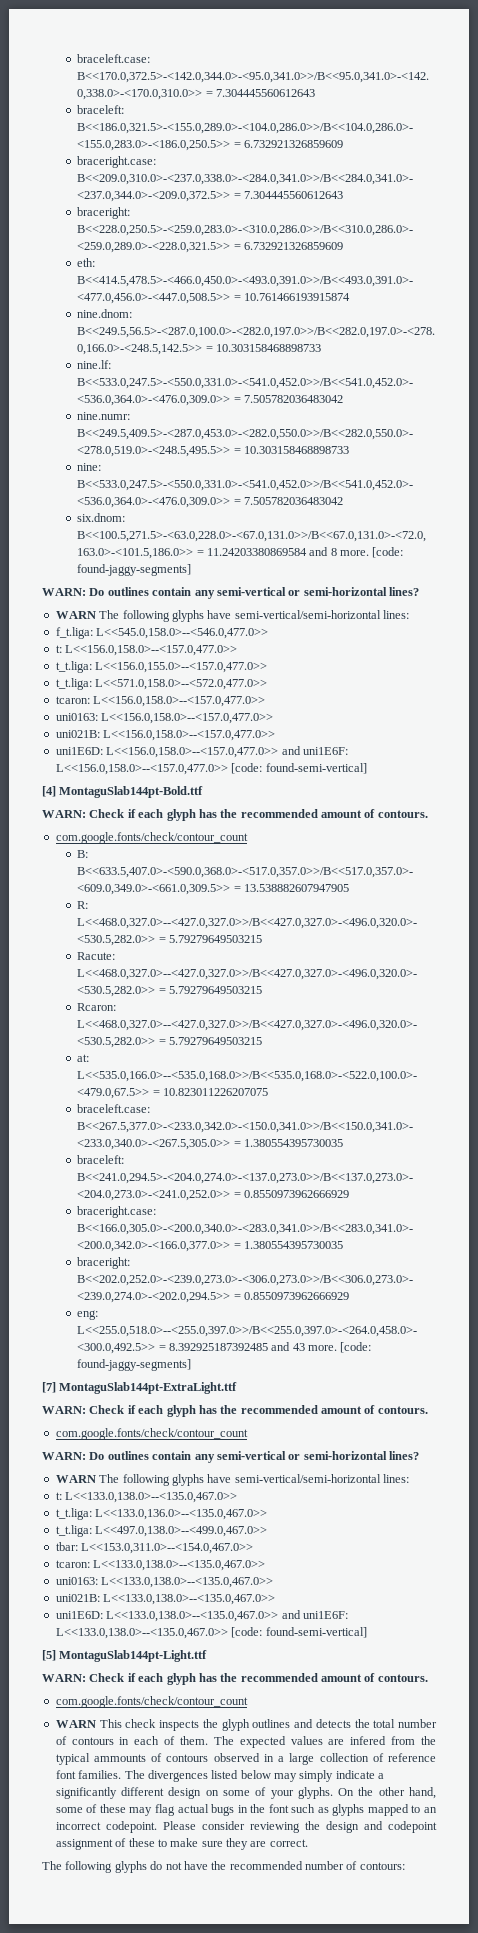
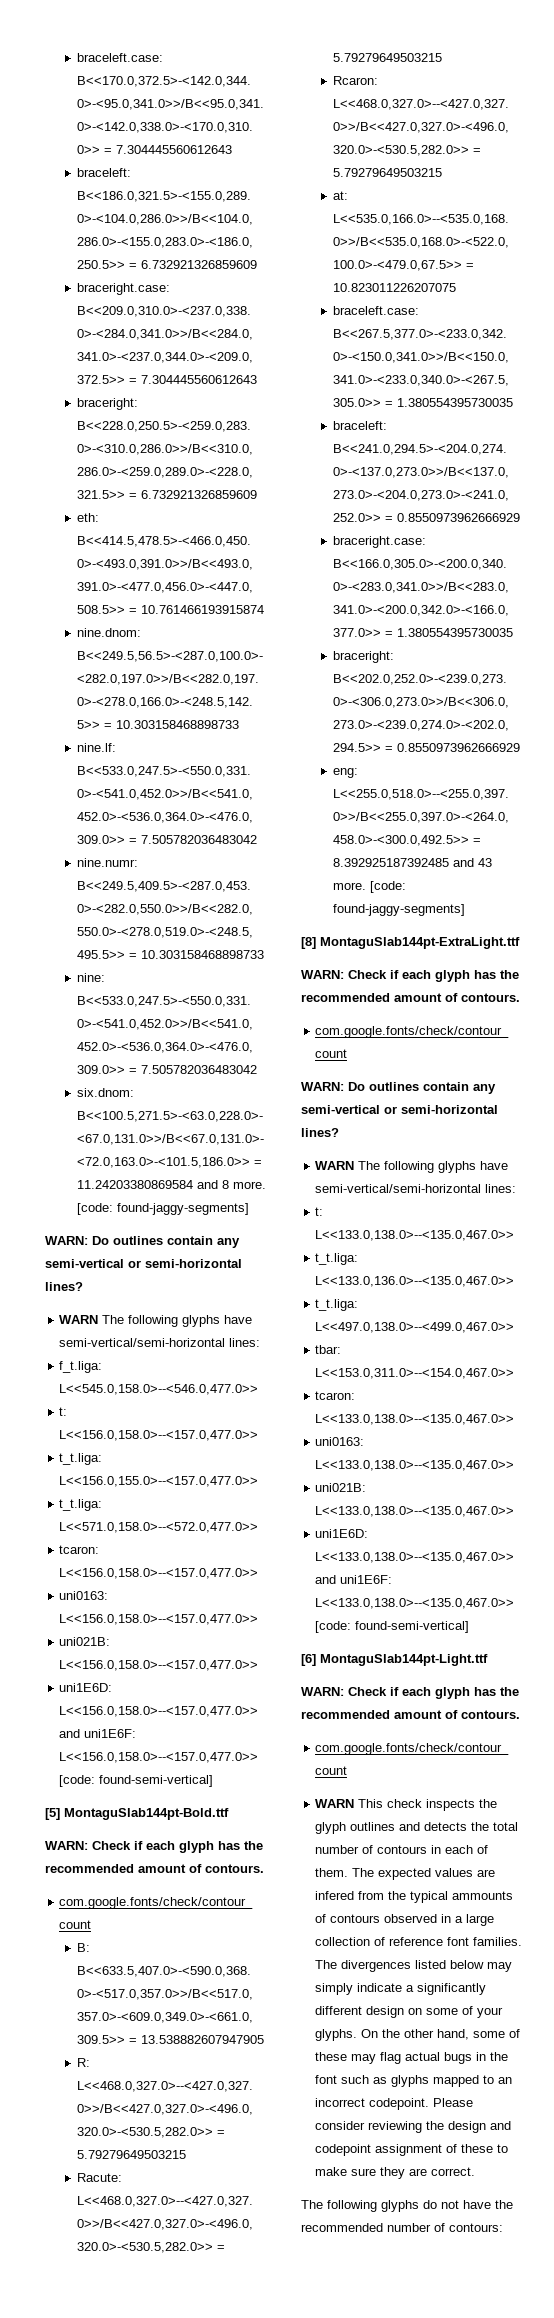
[42,786,56,797] [4] -> [45,1808,60,1820] [5]
[42,1382,56,1393] [7] -> [301,937,316,949] [8]
[42,1650,56,1661] [5] -> [301,1654,316,1666] [6]

